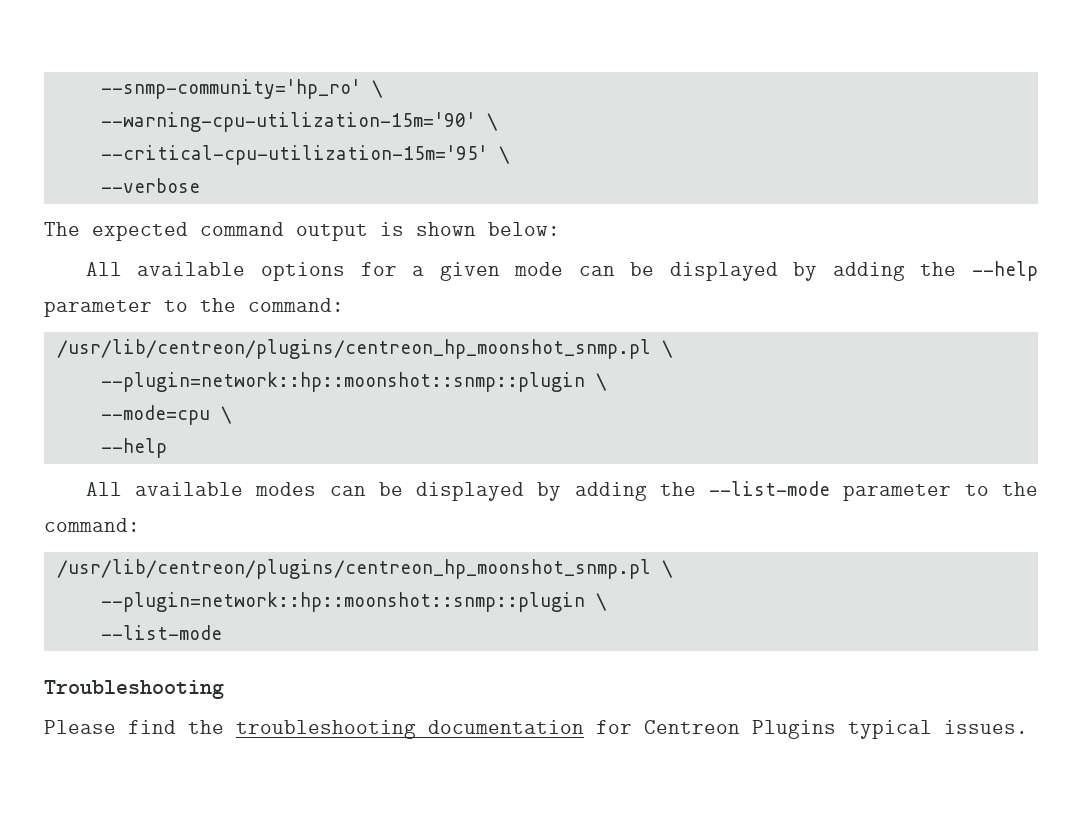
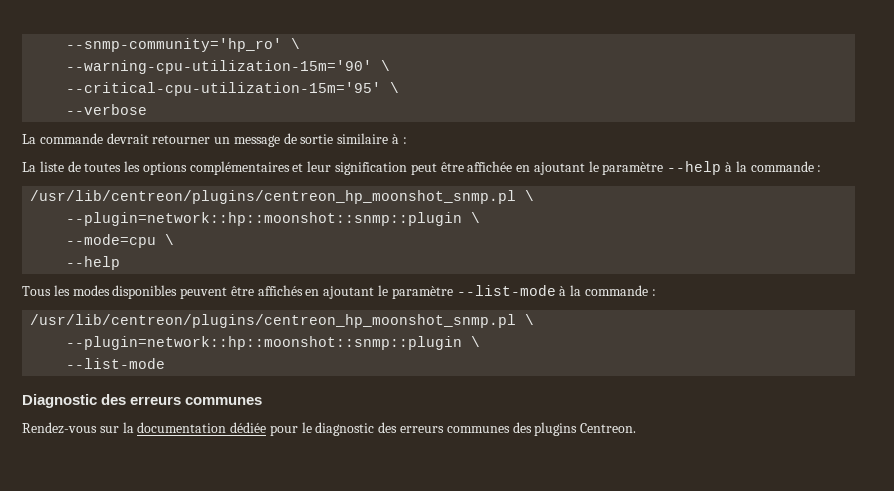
[44,222,560,241] [85,261,1038,281] [44,298,344,317] The expected command output is shown below: // All available options for a given mode can be displayed by adding the --help parameter to the command: -> [22,133,407,147] [22,161,822,175] La commande devrait retourner un message de sortie similaire à : // La liste de toutes les options complémentaires et leur signification peut être affichée en ajoutant le paramètre --help à la commande :
[85,481,1038,501] [44,518,140,532] All available modes can be displayed by adding the --list-mode parameter to the command: -> [22,285,656,299] Tous les modes disponibles peuvent être affichés en ajoutant le paramètre --list-mode à la commande :
[44,680,224,699] [44,720,1028,739] Troubleshooting // Please find the troubleshooting documentation for Centreon Plugins typical issues. -> [22,394,263,408] [22,422,637,436] Diagnostic des erreurs communes // Rendez-vous sur la documentation dédiée pour le diagnostic des erreurs communes des plugins Centreon.

